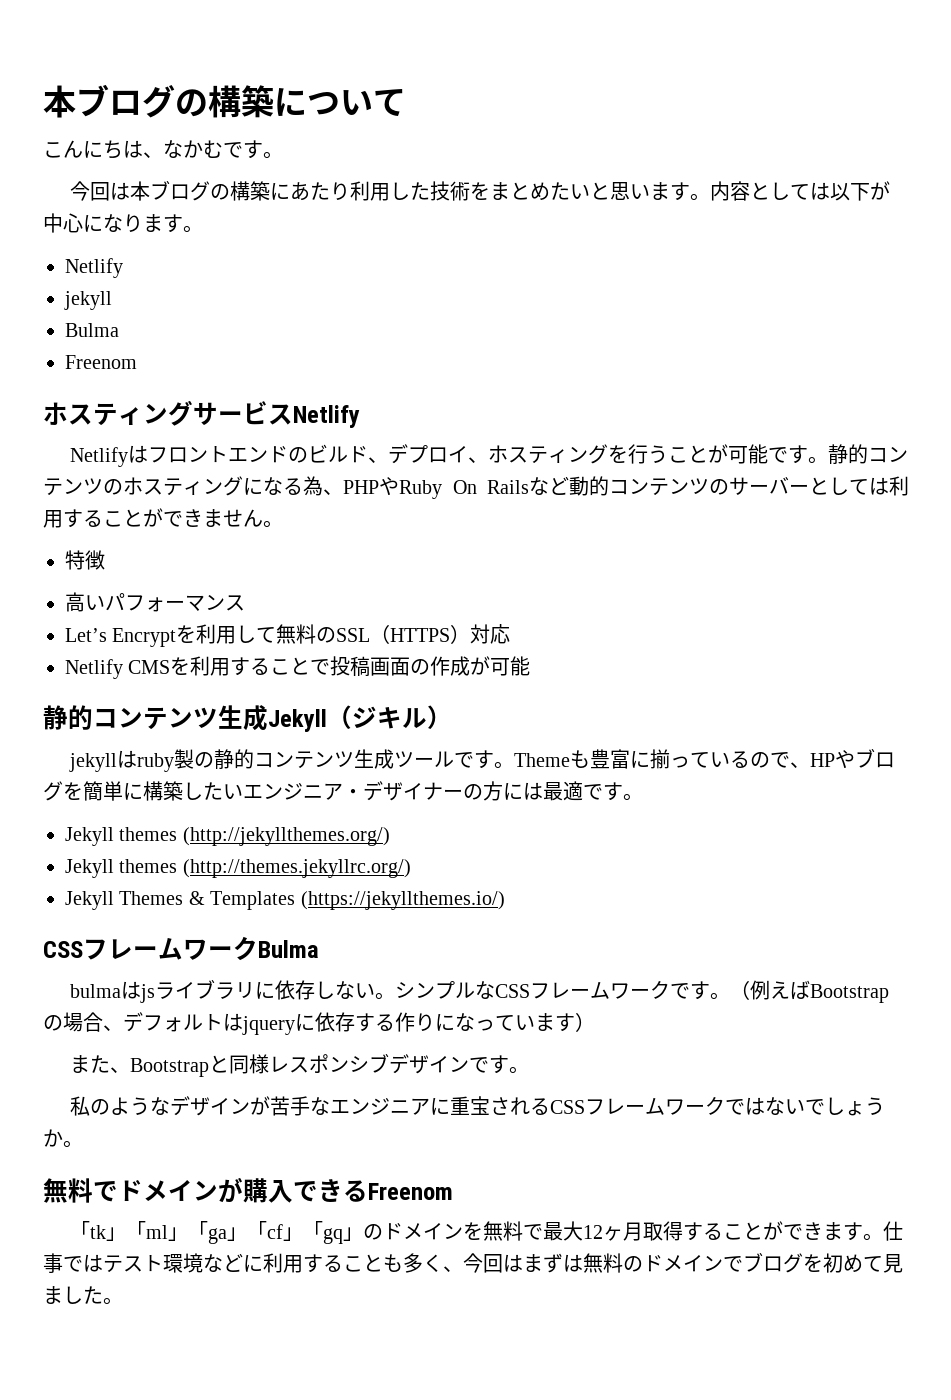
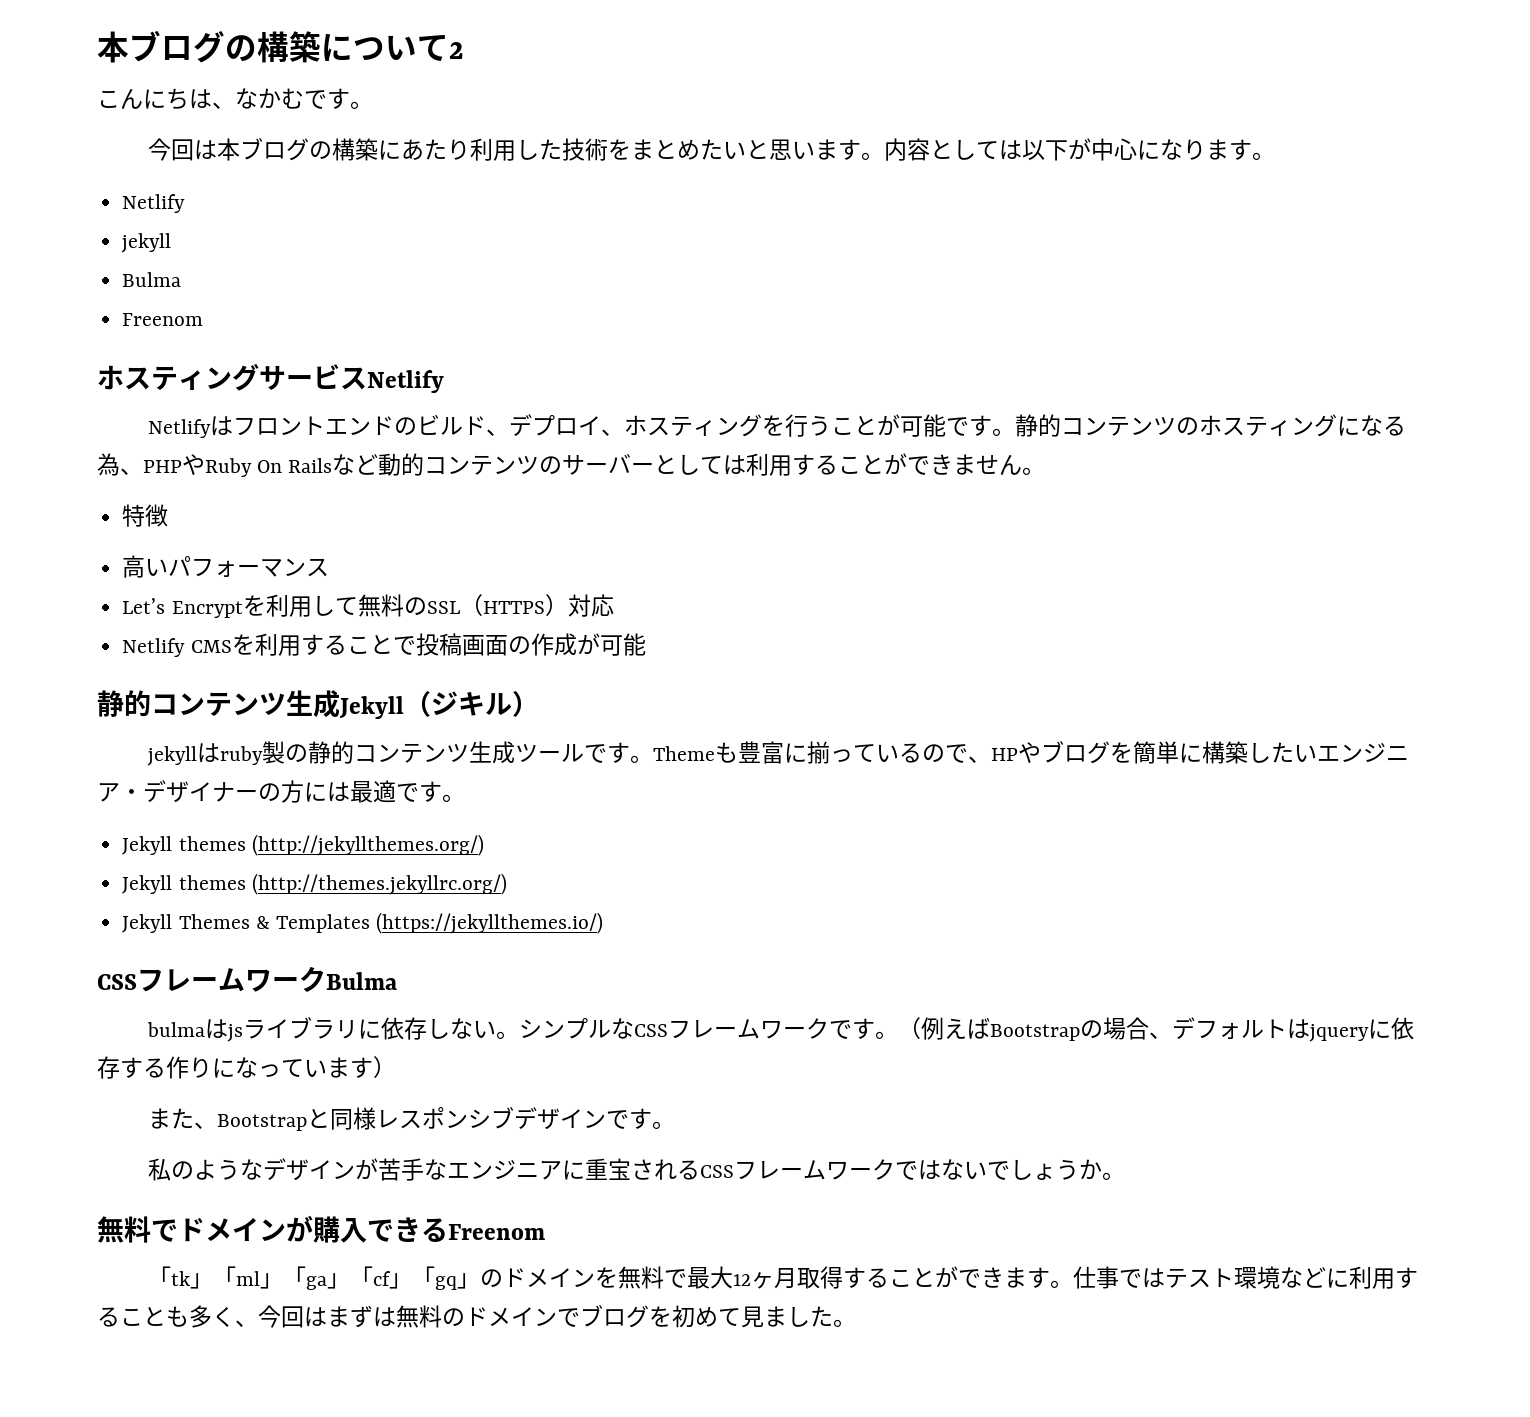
(406, 102) none -> [449,42,464,59] 2

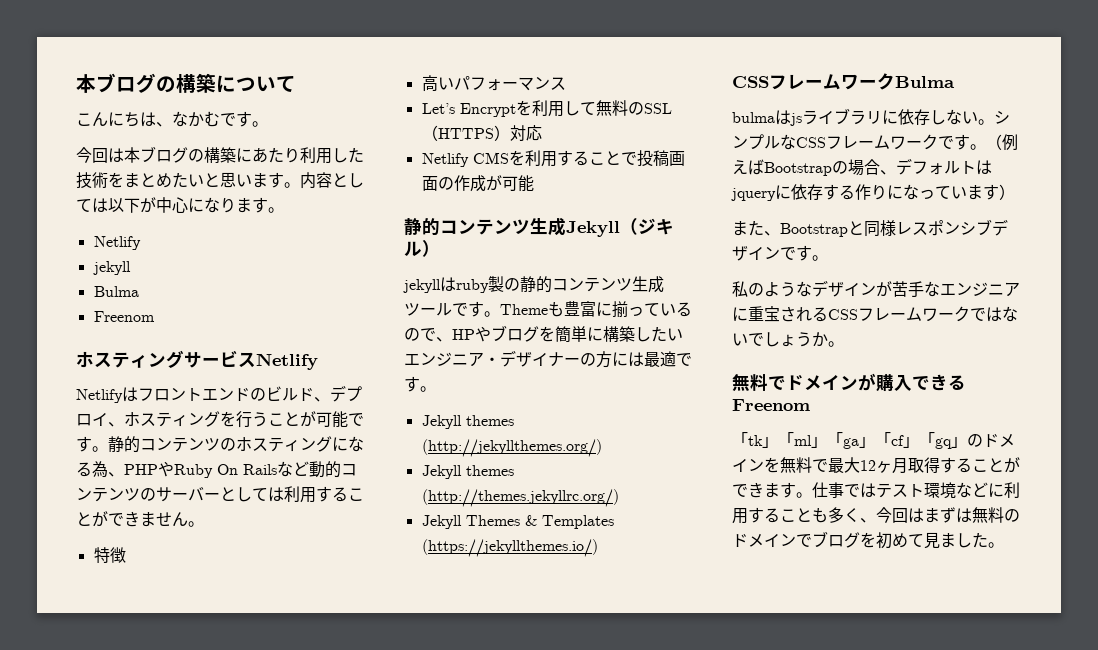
[449,42,464,59] 2 -> (296, 84) none

